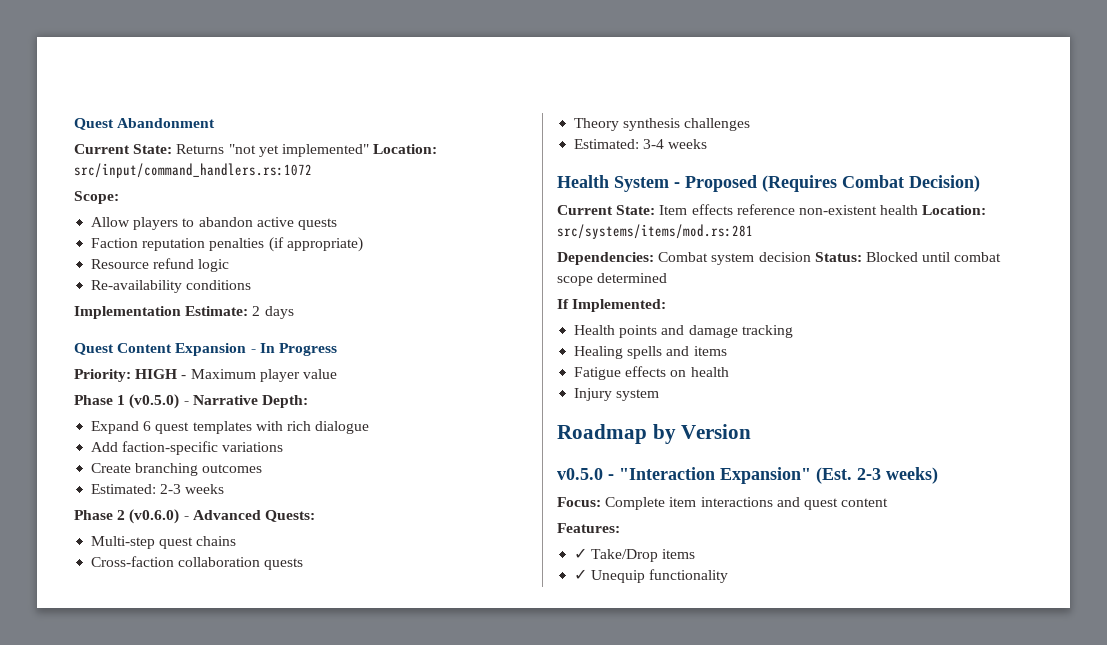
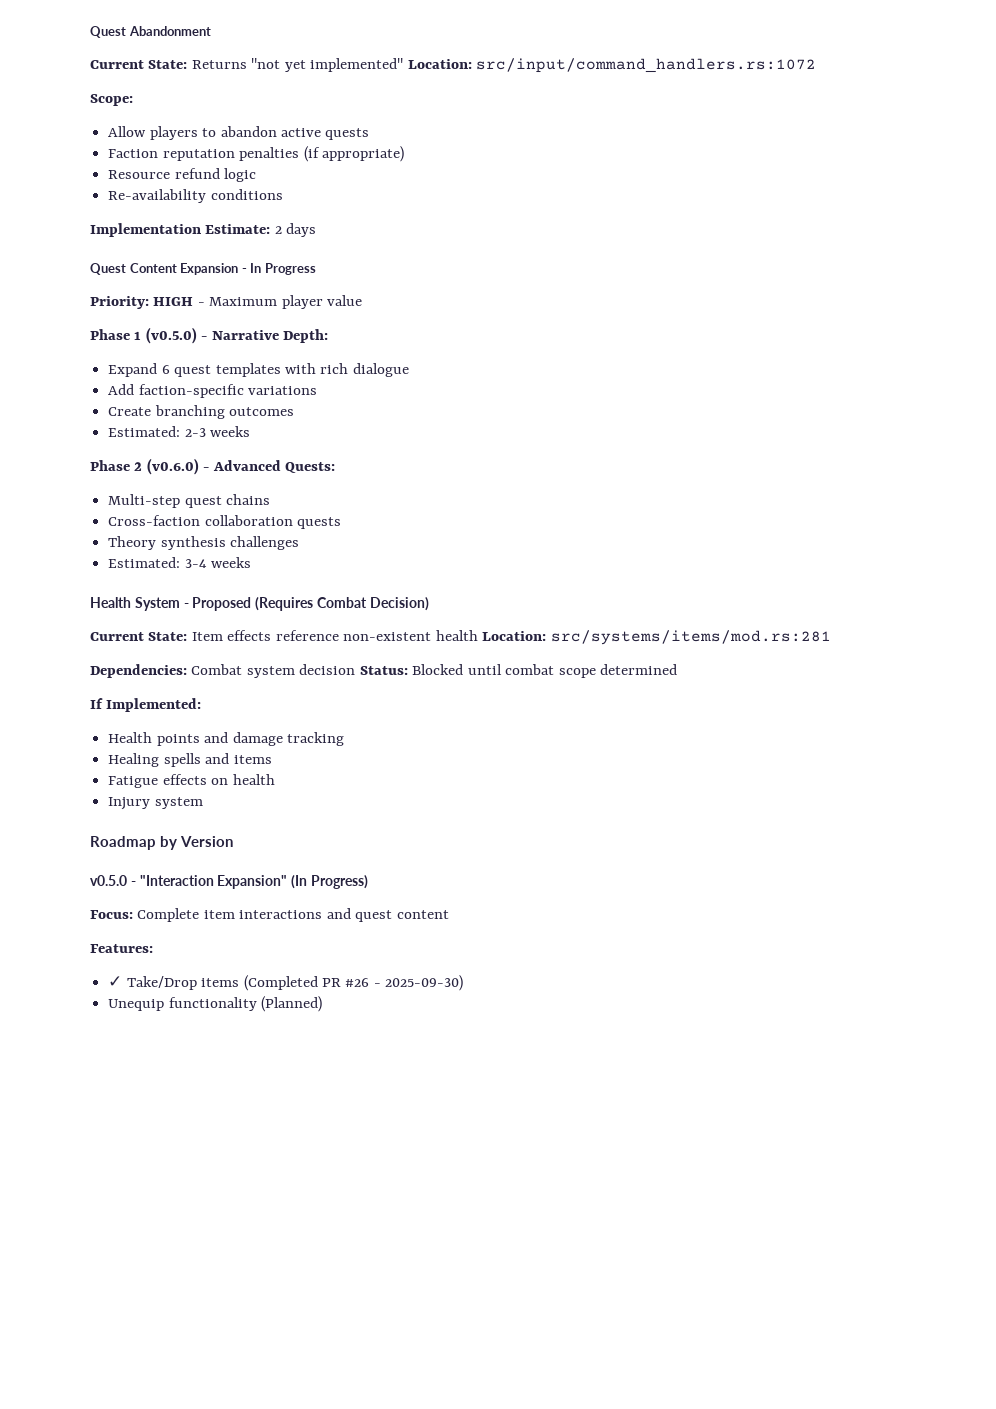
[816,467,938,484] (Est. 2-3 weeks) -> [291,875,368,889] (In Progress)
[574,569,588,580] // ✓ -> [243,975,464,991] (Completed PR #26 - 2025-09-30) //
(729, 576) none -> [261,996,323,1012] (Planned)

